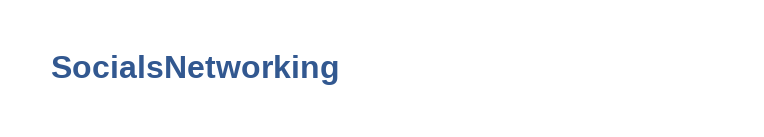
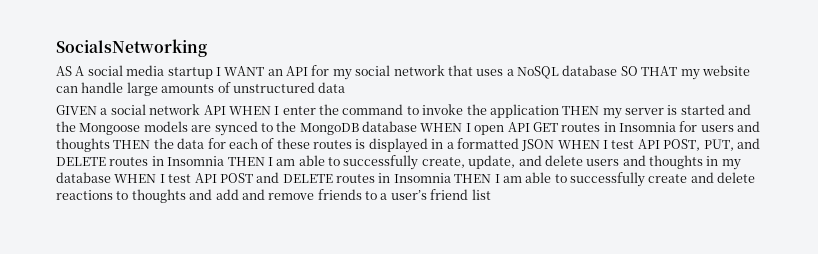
(340, 70) none -> [56,65,750,80] [56,82,346,96] [56,104,752,119] [56,121,761,136] [56,138,760,153] [56,155,741,170] [56,172,756,187] [56,189,491,203] // AS A social media startup I WANT an API for my social network that uses a NoSQL database SO THAT my website can handle large amounts of unstructured data // GIVEN a social network API WHEN I enter the command to invoke the application THEN my server is started and the Mongoose models are synced to the MongoDB database WHEN I open API GET routes in Insomnia for users and thoughts THEN the data for each of these routes is displayed in a formatted JSON WHEN I test API POST, PUT, and DELETE routes in Insomnia THEN I am able to successfully create, update, and delete users and thoughts in my database WHEN I test API POST and DELETE routes in Insomnia THEN I am able to successfully create and delete reactions to thoughts and add and remove friends to a user’s friend list

